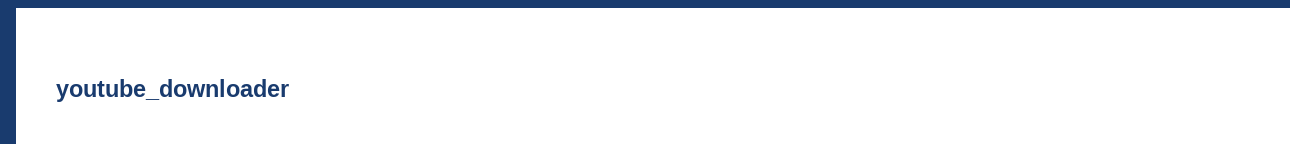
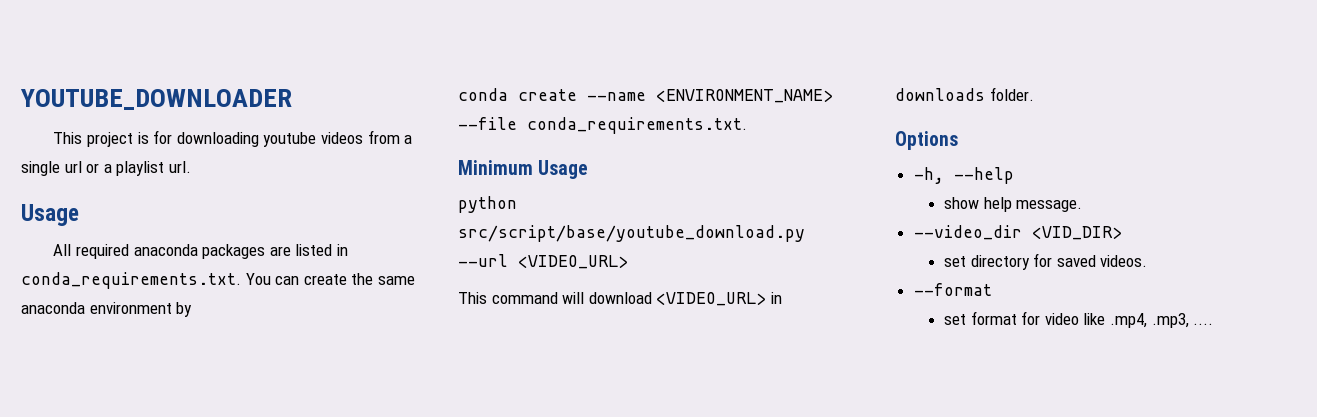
[56,79,289,102] youtube_downloader -> [20,89,292,110] [53,130,413,147] [21,161,191,176] [21,204,79,226] [53,244,349,259] [21,272,415,289] [21,302,193,317] [458,88,833,103] [458,117,747,134] [458,160,589,179] [458,196,517,213] [458,225,805,242] [458,254,628,269] [458,292,782,306] [895,87,1034,101] [895,131,958,150] [913,167,1014,184] [944,197,1083,212] [913,225,1122,240] [944,253,1148,270] [913,283,992,296] [944,311,1214,328] YOUTUBE_DOWNLOADER // This project is for downloading youtube videos from a single url or a playlist url. // Usage // All required anaconda packages are listed in conda_requirements.txt. You can create the same anaconda environment by // conda create --name <ENVIRONMENT_NAME> --file conda_requirements.txt. // Minimum Usage // python src/script/base/youtube_download.py --url <VIDEO_URL> // This command will download <VIDEO_URL> in downloads folder. // Options // -h, --help // show help message. // --video_dir <VID_DIR> // set directory for saved videos. // --format // set format for video like .mp4, .mp3, ....

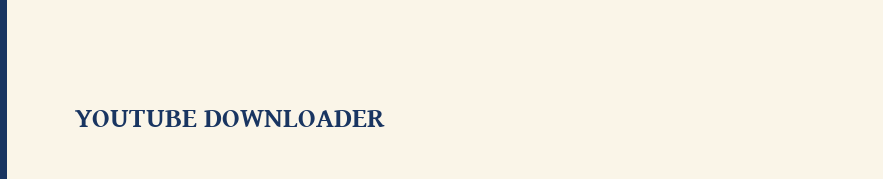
[20,89,292,110] [53,130,413,147] [21,161,191,176] [21,204,79,226] [53,244,349,259] [21,272,415,289] [21,302,193,317] [458,88,833,103] [458,117,747,134] [458,160,589,179] [458,196,517,213] [458,225,805,242] [458,254,628,269] [458,292,782,306] [895,87,1034,101] [895,131,958,150] [913,167,1014,184] [944,197,1083,212] [913,225,1122,240] [944,253,1148,270] [913,283,992,296] [944,311,1214,328] YOUTUBE_DOWNLOADER // This project is for downloading youtube videos from a single url or a playlist url. // Usage // All required anaconda packages are listed in conda_requirements.txt. You can create the same anaconda environment by // conda create --name <ENVIRONMENT_NAME> --file conda_requirements.txt. // Minimum Usage // python src/script/base/youtube_download.py --url <VIDEO_URL> // This command will download <VIDEO_URL> in downloads folder. // Options // -h, --help // show help message. // --video_dir <VID_DIR> // set directory for saved videos. // --format // set format for video like .mp4, .mp3, .... -> [75,110,386,127] YOUTUBE DOWNLOADER

